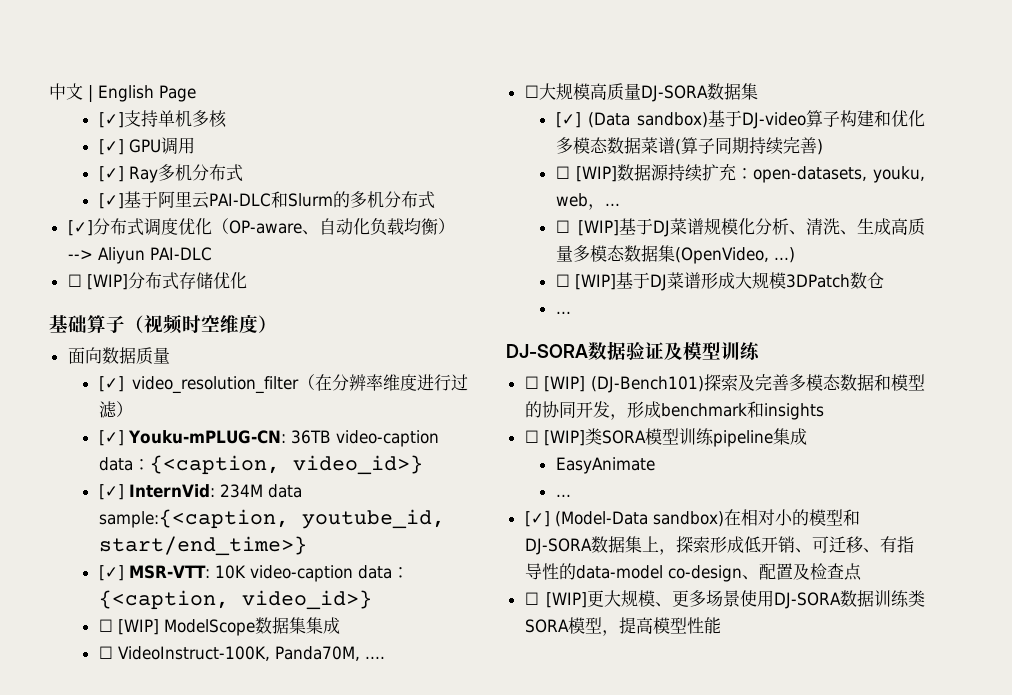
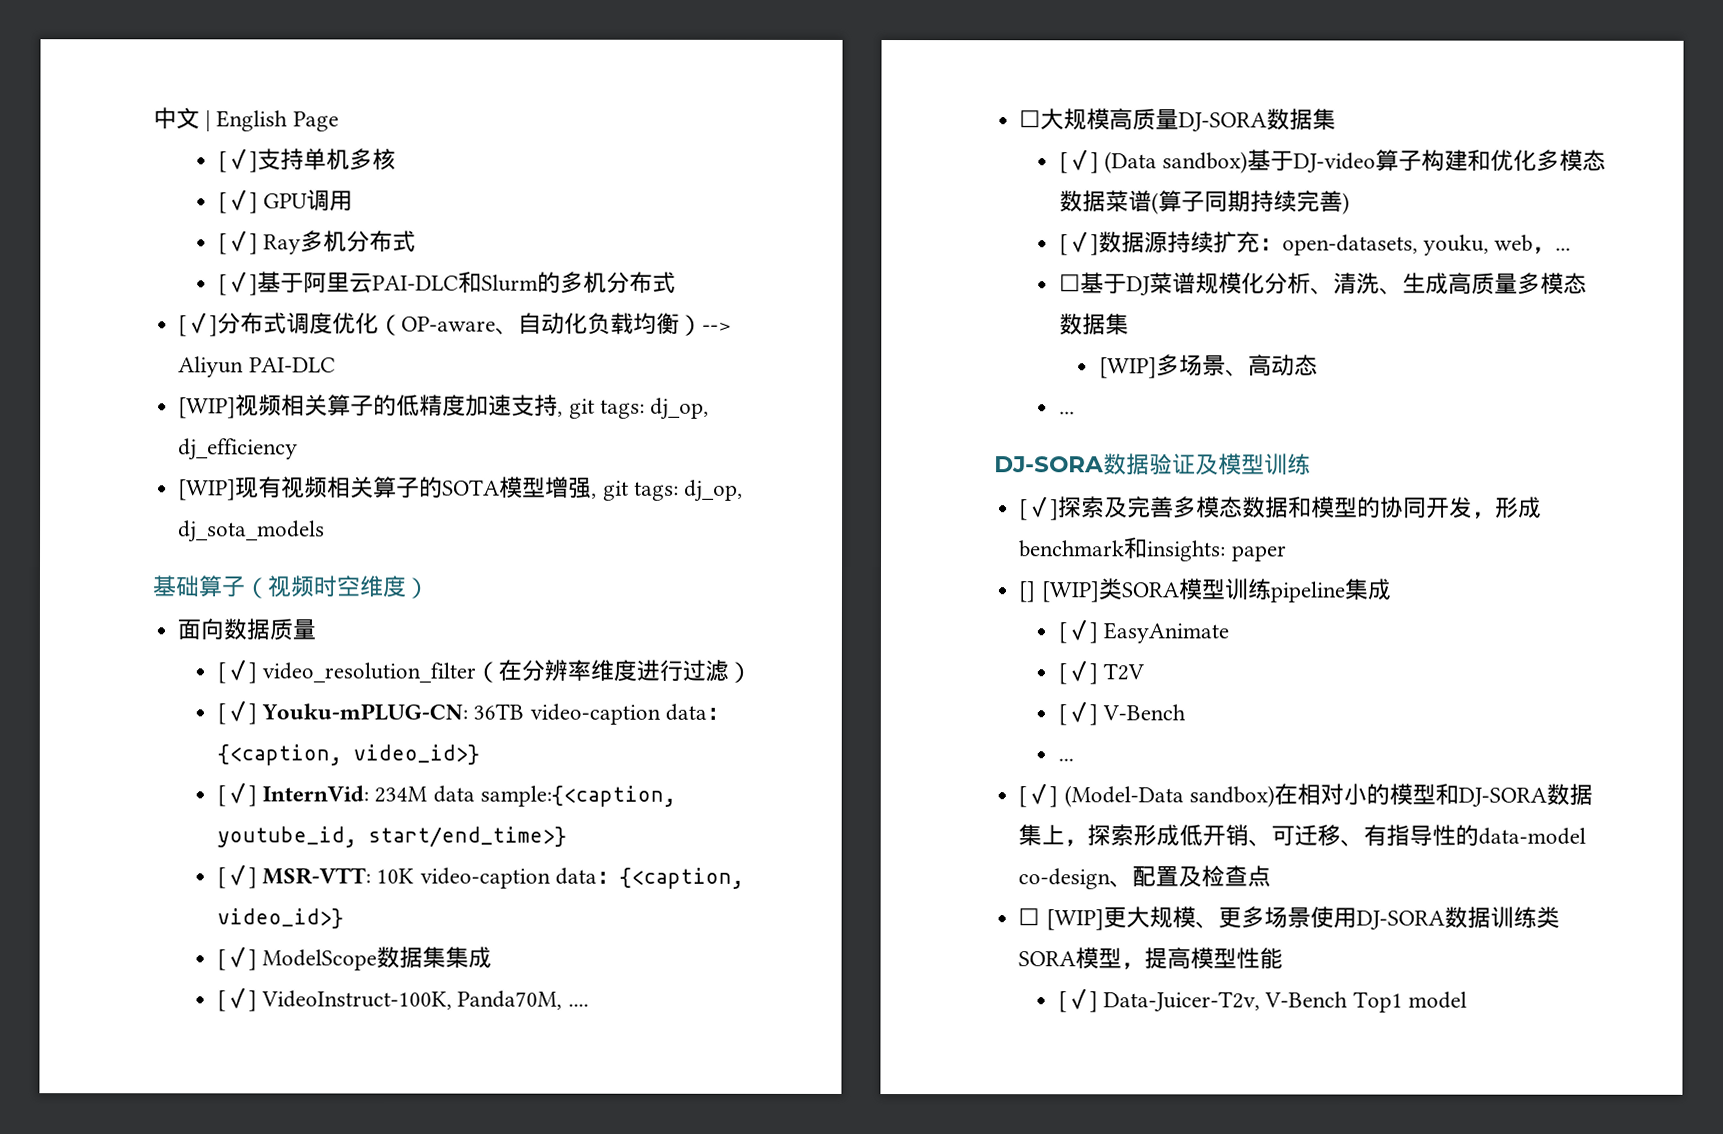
[67,272,247,290] ☐ [WIP]分布式存储优化 -> [178,394,709,420] [178,438,299,461] [178,476,743,502] [178,520,326,543] [WIP]视频相关算子的低精度加速支持, git tags: dj_op, dj_efficiency // [WIP]现有视频相关算子的SOTA模型增强, git tags: dj_op, dj_sota_models
[98,619,159,635] ☐ [WIP] -> [217,946,258,971] [✓]
[98,646,113,659] ☐ -> [217,987,258,1012] [✓]
[555,166,617,182] ☐ [WIP] -> [1059,231,1100,256] [✓]
[578,220,619,236] [WIP] -> (1082, 283) none
[674,247,795,264] [555,272,884,291] (OpenVideo, ...) // ☐ [WIP]基于DJ菜谱形成大规模3DPatch数仓 -> [1098,354,1318,379] // [WIP]多场景、高动态
[524,376,704,393] ☐ [WIP] (DJ-Bench101) -> [1019,496,1060,521] [✓]
[763,403,824,420] [524,430,539,443] insights // ☐ -> [1147,540,1287,562] [1018,581,1036,603] insights: paper // []
(807, 436) none -> [1058,619,1099,644] [✓]
(655, 465) none -> [1058,660,1145,685] [1058,701,1187,726] // [✓] T2V // [✓] V-Bench
(721, 625) none -> [1058,988,1467,1013] // [✓] Data-Juicer-T2v, V-Bench Top1 model

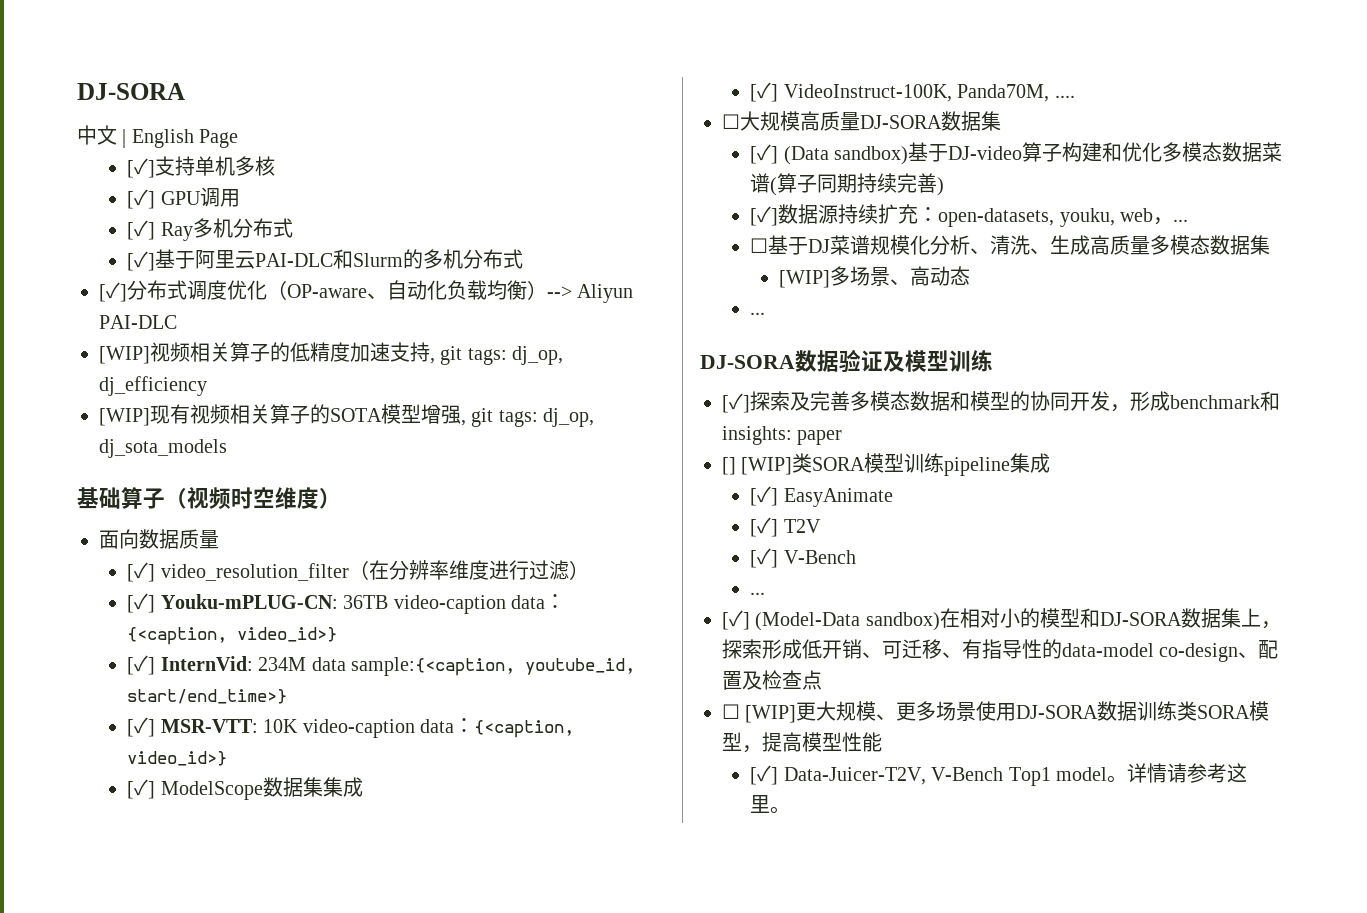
(153, 118) none -> [77,83,185,100] DJ-SORA //
[1103,991,1261,1012] Data-Juicer-T2v, -> [783,767,926,785] Data-Juicer-T2V,
(1467, 1000) none -> [1106,763,1247,783] [750,795,791,814] 。详情请参考这里。

